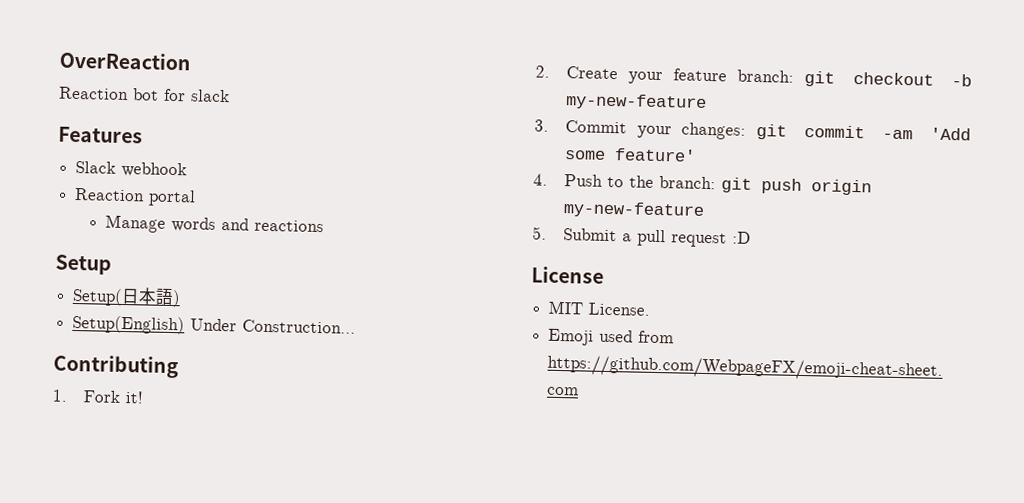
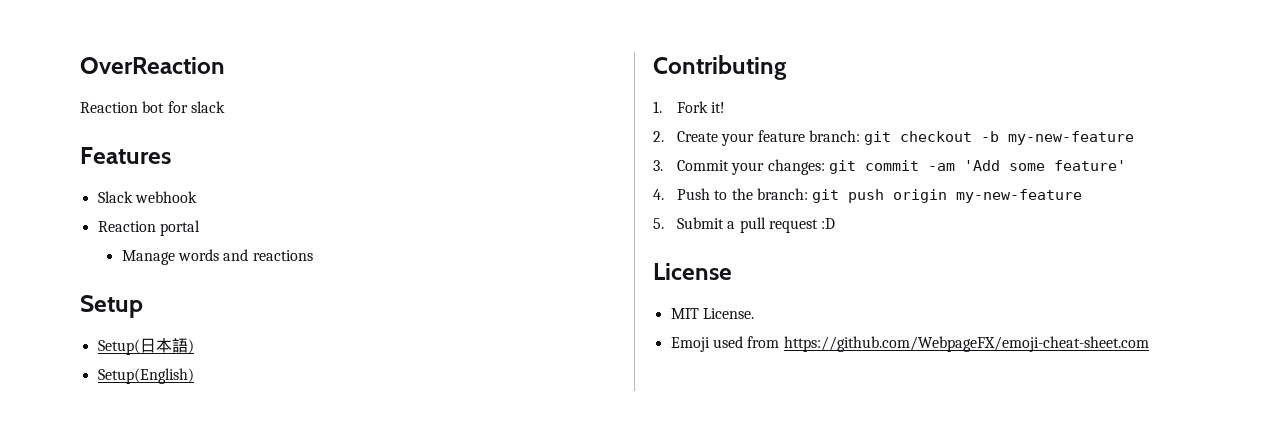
[190,318,357,334] Under Construction... -> (194, 376) none

